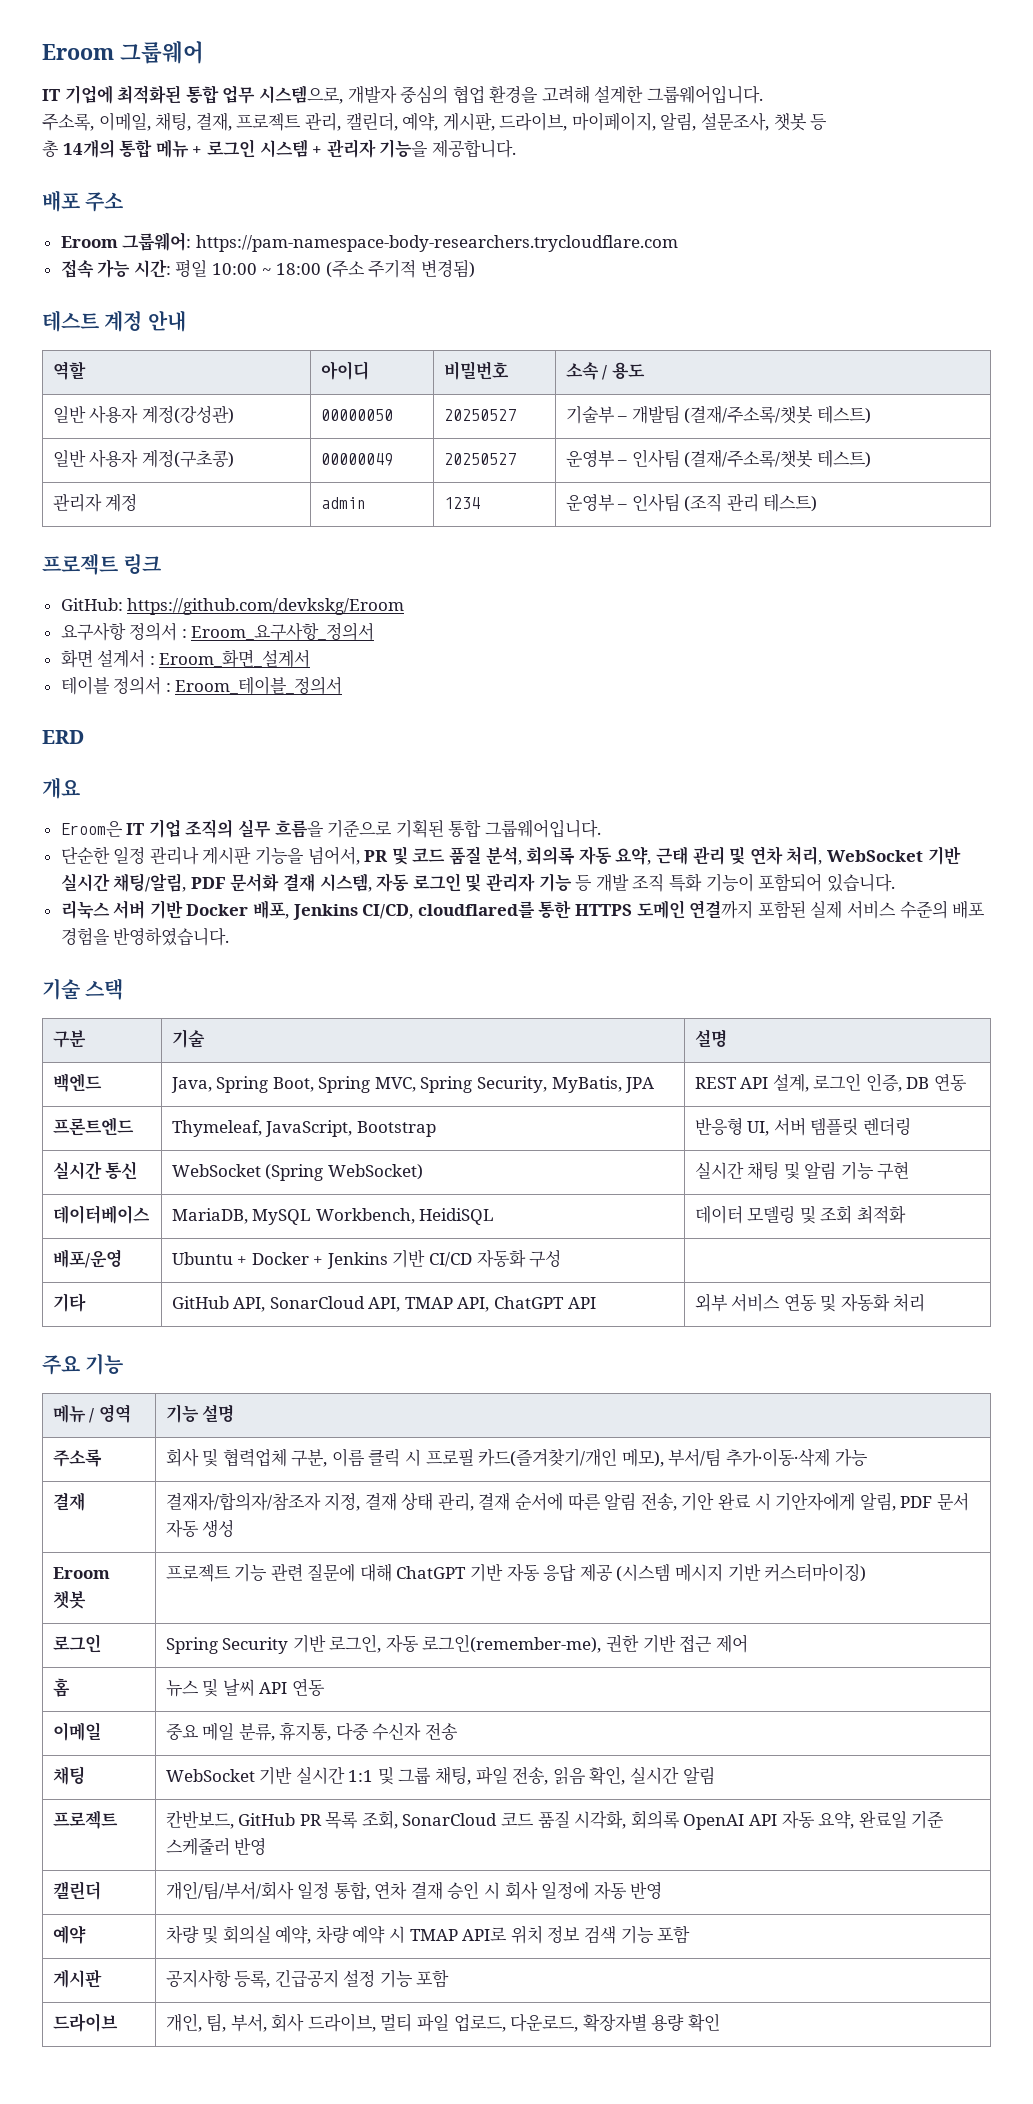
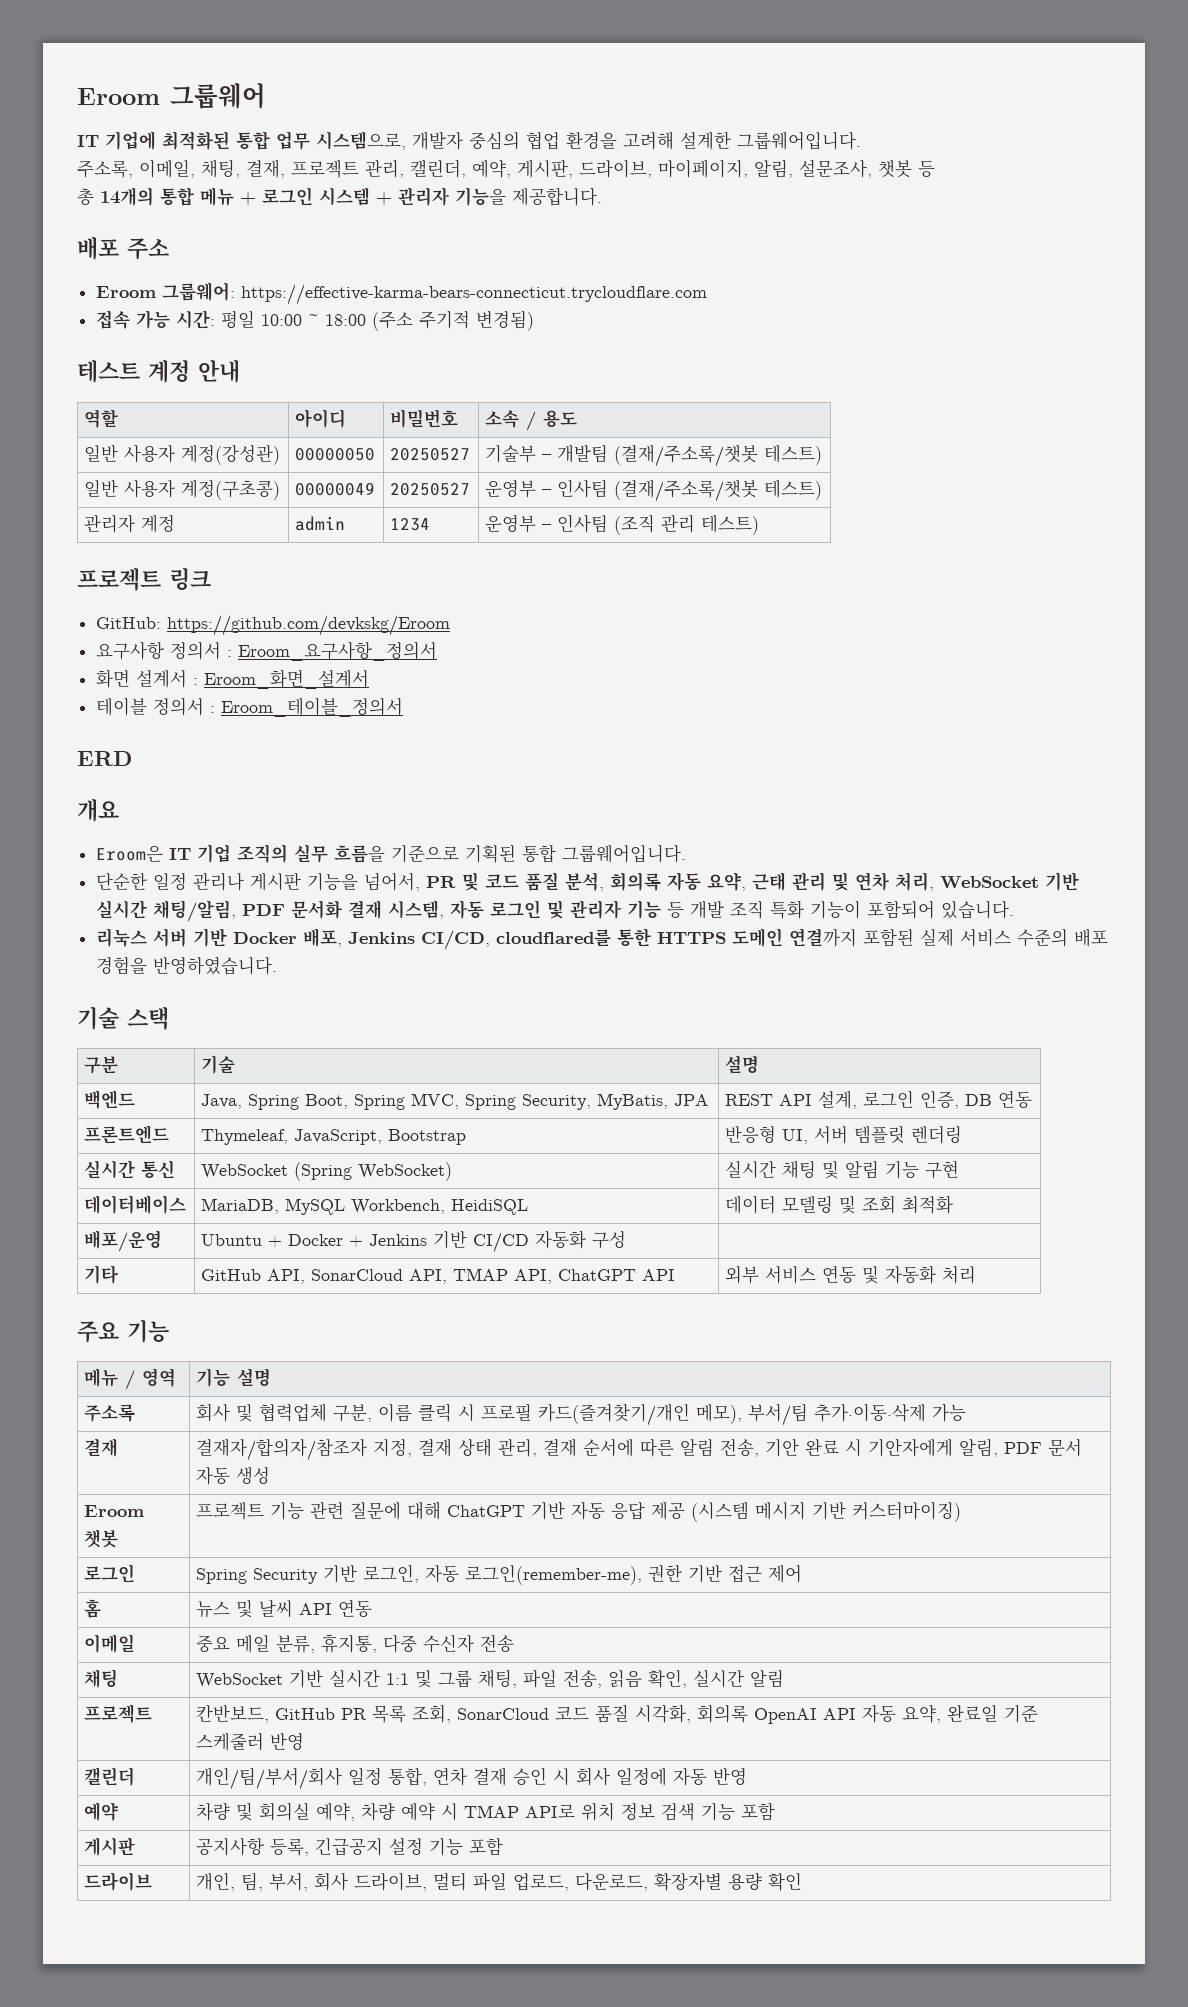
[195,235,678,252] https://pam-namespace-body-researchers.trycloudflare.com -> [241,284,708,305] https://effective-karma-bears-connecticut.trycloudflare.com

